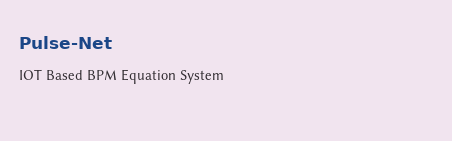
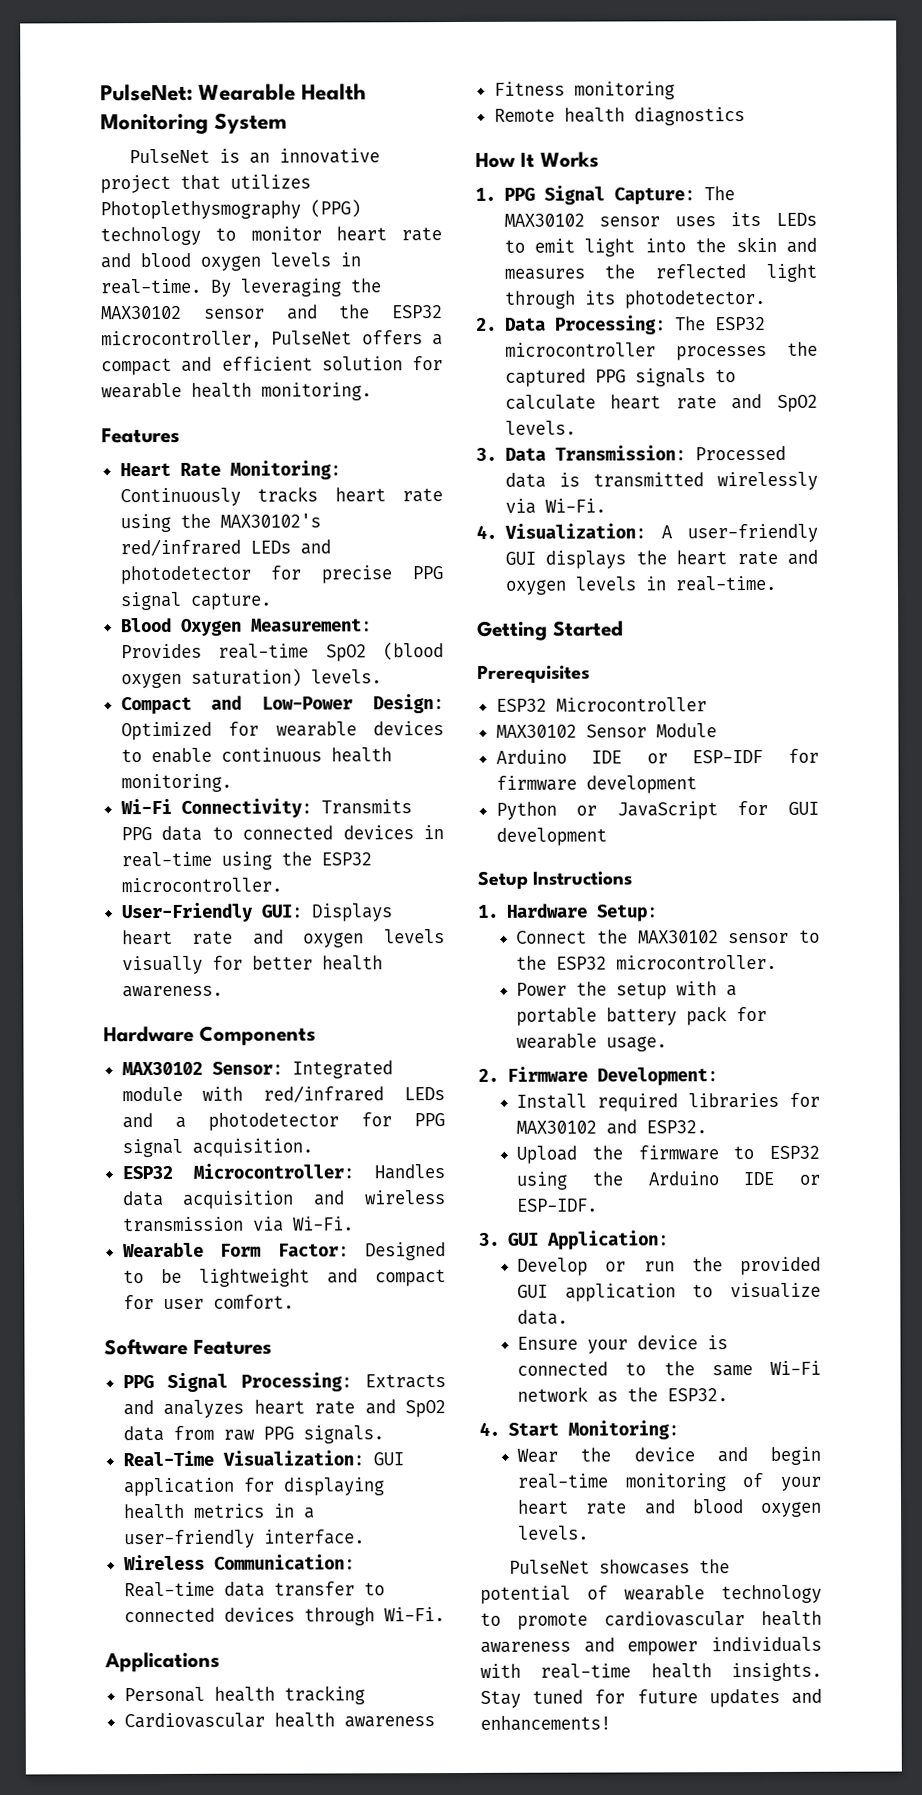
[19,36,112,49] [19,69,224,84] Pulse-Net // IOT Based BPM Equation System -> [100,83,367,102] [100,112,288,135] [129,148,381,164] [100,174,311,194] [100,199,361,220] [100,226,442,246] [100,252,361,271] [100,278,381,297] [101,304,443,320] [101,330,443,349] [101,356,443,376] [101,382,372,401] [101,427,180,444] [119,460,341,480] [119,486,443,507] [119,513,321,533] [119,538,331,557] [119,565,443,585] [119,591,272,611] [120,617,372,636] [120,642,444,662] [120,668,382,689] [120,694,444,715] [120,721,444,741] [120,747,392,764] [120,773,232,793] [119,798,412,818] [120,825,444,841] [120,851,372,870] [120,877,282,893] [121,902,393,923] [121,929,445,948] [121,955,383,975] [121,985,223,998] [103,1025,316,1046] [121,1060,393,1079] [121,1085,445,1103] [121,1112,445,1131] [121,1138,313,1158] [121,1163,445,1180] [121,1190,446,1209] [122,1216,354,1233] [121,1242,446,1261] [122,1268,446,1287] [122,1294,294,1310] [104,1338,272,1356] [122,1372,446,1392] [122,1399,446,1418] [122,1425,384,1444] [122,1450,404,1467] [122,1477,384,1497] [123,1503,315,1520] [123,1529,365,1549] [122,1554,355,1571] [123,1581,385,1598] [123,1607,445,1626] [104,1651,220,1673] [123,1685,365,1705] [123,1712,435,1729] [493,81,675,100] [493,107,745,126] [475,151,599,168] [475,185,735,205] [503,211,817,227] [503,236,817,257] [503,263,817,282] [503,289,766,309] [476,315,766,335] [504,341,818,361] [504,368,736,387] [504,393,818,412] [504,420,576,435] [476,445,786,461] [504,471,818,491] [504,498,606,514] [476,523,818,543] [504,549,818,569] [504,575,776,595] [477,620,624,641] [477,665,590,684] [495,697,707,712] [495,723,717,738] [495,748,819,764] [495,775,697,794] [495,800,819,820] [495,827,607,846] [477,870,633,890] [478,903,658,922] [516,929,820,944] [516,954,778,970] [516,981,738,1000] [516,1006,768,1026] [516,1033,668,1052] [478,1066,718,1086] [516,1092,820,1112] [516,1119,708,1135] [516,1145,820,1164] [516,1171,820,1190] [516,1198,599,1212] [479,1230,669,1250] [517,1256,821,1276] [517,1282,821,1302] [517,1309,569,1325] [517,1335,729,1354] [517,1360,821,1377] [517,1386,729,1403] [479,1420,679,1440] [517,1446,821,1465] [517,1472,821,1492] [517,1499,822,1518] [518,1525,590,1540] [509,1559,731,1575] [480,1584,822,1604] [480,1610,822,1630] [480,1636,822,1656] [480,1662,822,1682] [480,1688,822,1708] [480,1715,611,1731] PulseNet: Wearable Health Monitoring System // PulseNet is an innovative project that utilizes Photoplethysmography (PPG) technology to monitor heart rate and blood oxygen levels in real-time. By leveraging the MAX30102 sensor and the ESP32 microcontroller, PulseNet offers a compact and efficient solution for wearable health monitoring. // Features // Heart Rate Monitoring: Continuously tracks heart rate using the MAX30102's red/infrared LEDs and photodetector for precise PPG signal capture. // Blood Oxygen Measurement: Provides real-time SpO2 (blood oxygen saturation) levels. // Compact and Low-Power Design: Optimized for wearable devices to enable continuous health monitoring. // Wi-Fi Connectivity: Transmits PPG data to connected devices in real-time using the ESP32 microcontroller. // User-Friendly GUI: Displays heart rate and oxygen levels visually for better health awareness. // Hardware Components // MAX30102 Sensor: Integrated module with red/infrared LEDs and a photodetector for PPG signal acquisition. // ESP32 Microcontroller: Handles data acquisition and wireless transmission via Wi-Fi. // Wearable Form Factor: Designed to be lightweight and compact for user comfort. // Software Features // PPG Signal Processing: Extracts and analyzes heart rate and SpO2 data from raw PPG signals. // Real-Time Visualization: GUI application for displaying health metrics in a user-friendly interface. // Wireless Communication: Real-time data transfer to connected devices through Wi-Fi. // Applications // Personal health tracking // Cardiovascular health awareness // Fitness monitoring // Remote health diagnostics // How It Works // 1. PPG Signal Capture: The MAX30102 sensor uses its LEDs to emit light into the skin and measures the reflected light through its photodetector. // 2. Data Processing: The ESP32 microcontroller processes the captured PPG signals to calculate heart rate and SpO2 levels. // 3. Data Transmission: Processed data is transmitted wirelessly via Wi-Fi. // 4. Visualization: A user-friendly GUI displays the heart rate and oxygen levels in real-time. // Getting Started // Prerequisites // ESP32 Microcontroller // MAX30102 Sensor Module // Arduino IDE or ESP-IDF for firmware development // Python or JavaScript for GUI development // Setup Instructions // 1. Hardware Setup: // Connect the MAX30102 sensor to the ESP32 microcontroller. // Power the setup with a portable battery pack for wearable usage. // 2. Firmware Development: // Install required libraries for MAX30102 and ESP32. // Upload the firmware to ESP32 using the Arduino IDE or ESP-IDF. // 3. GUI Application: // Develop or run the provided GUI application to visualize data. // Ensure your device is connected to the same Wi-Fi network as the ESP32. // 4. Start Monitoring: // Wear the device and begin real-time monitoring of your heart rate and blood oxygen levels. // PulseNet showcases the potential of wearable technology to promote cardiovascular health awareness and empower individuals with real-time health insights. Stay tuned for future updates and enhancements!

